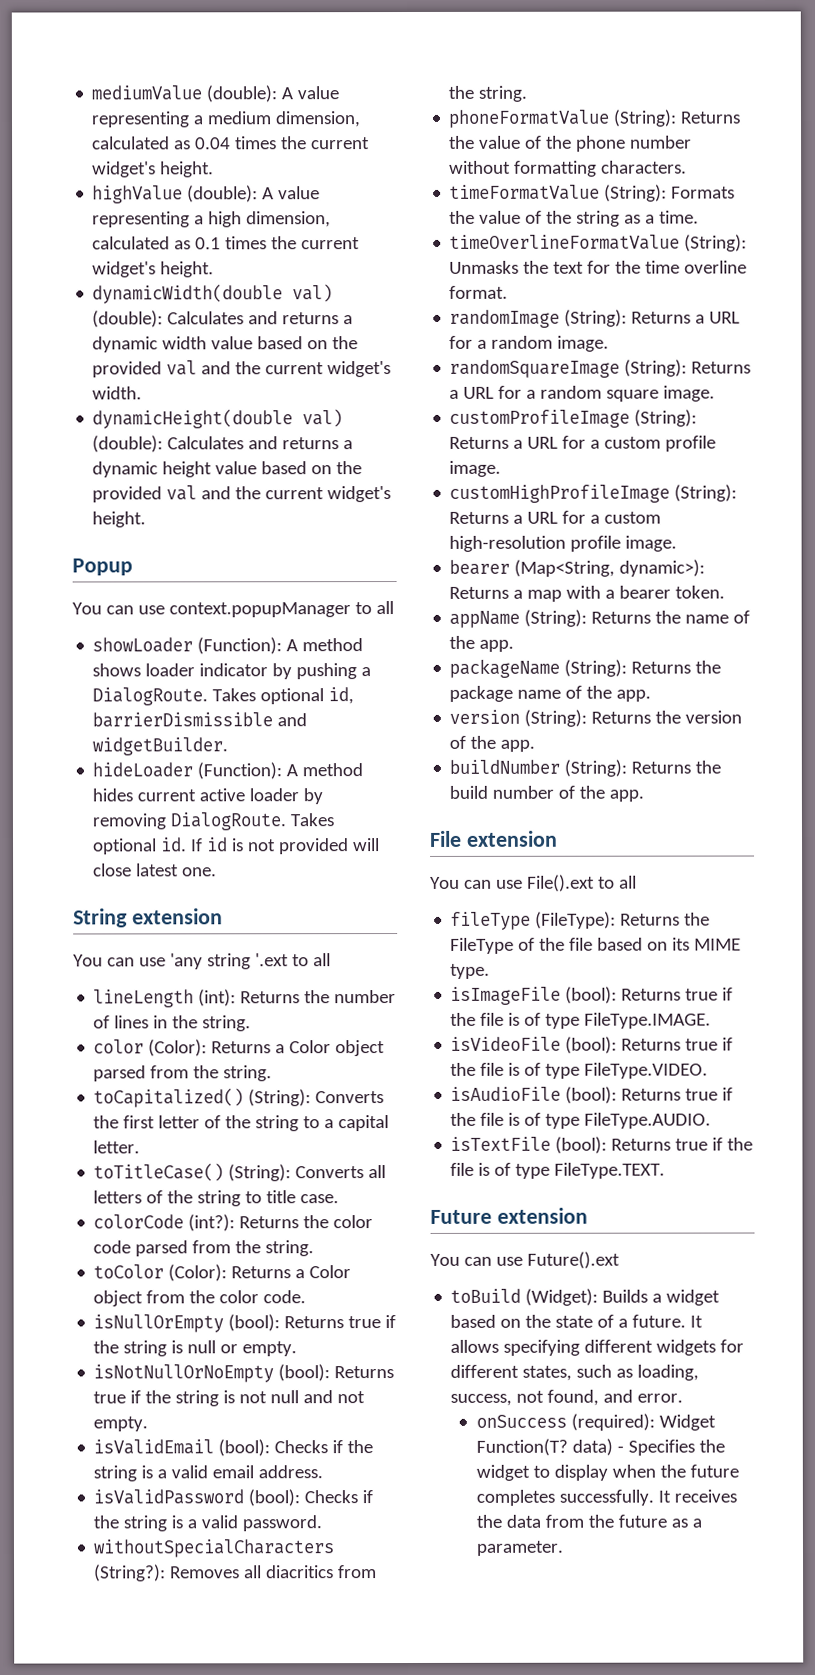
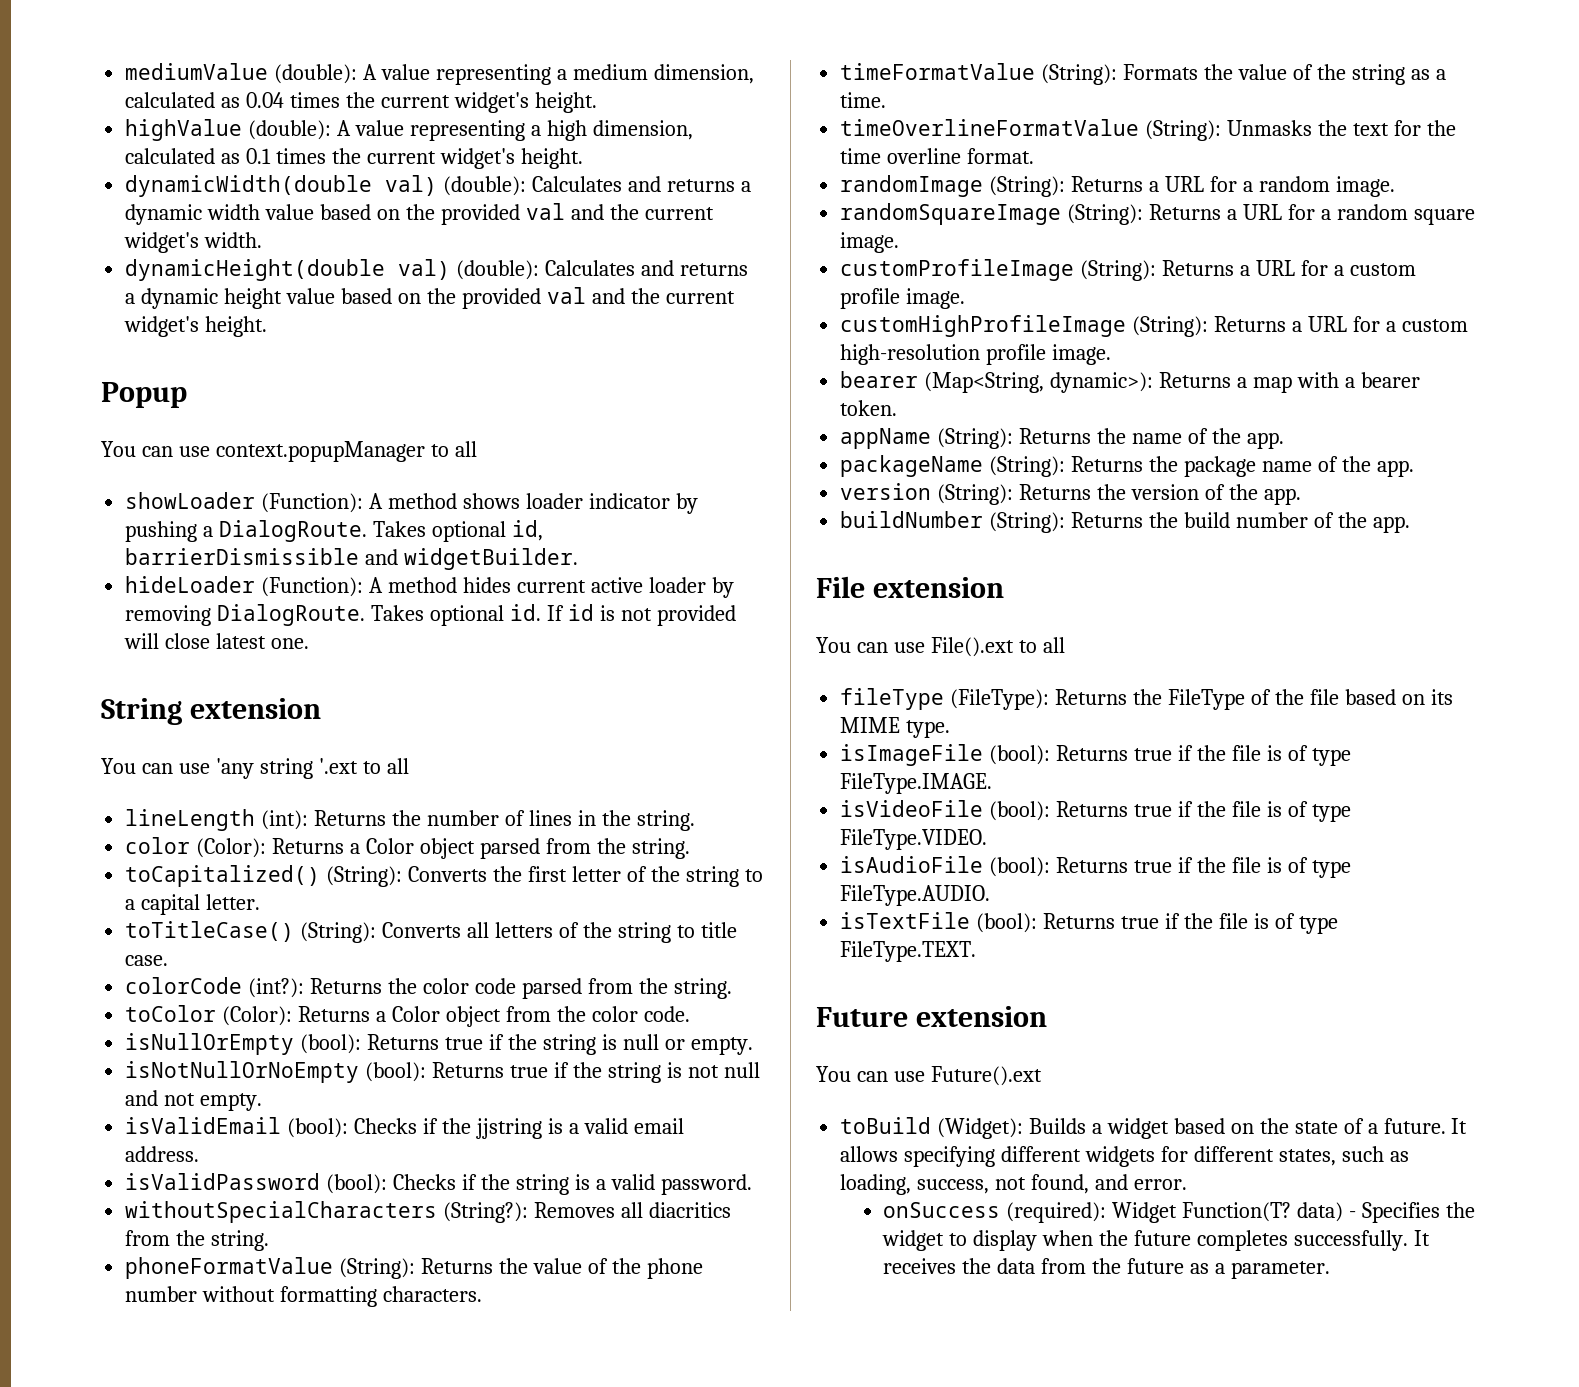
[93,1465,138,1482] string -> [475,1118,542,1139] jjstring

